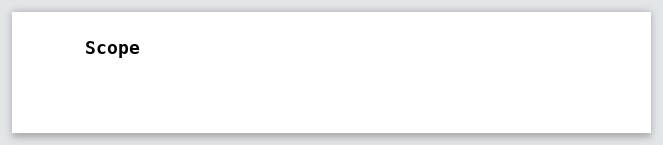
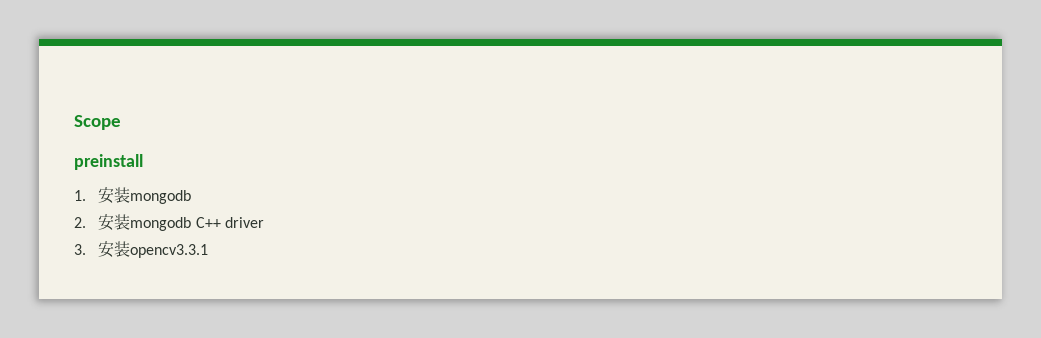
(140, 49) none -> [74,154,143,170] [74,187,192,204] [74,214,264,231] [74,241,209,258] // preinstall // 1.安装mongodb // 2.安装mongodb C++ driver // 3.安装opencv3.3.1

